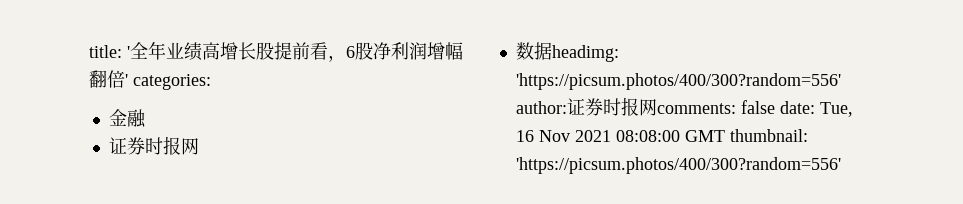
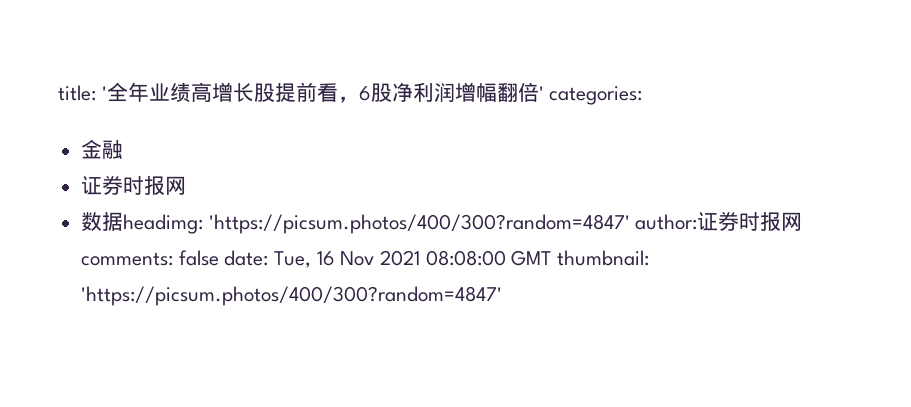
[515,73,841,90] 'https://picsum.photos/400/300?random=556' -> [208,214,630,234] 'https://picsum.photos/400/300?random=4847'
[515,157,841,174] 'https://picsum.photos/400/300?random=556' -> [81,286,503,306] 'https://picsum.photos/400/300?random=4847'

